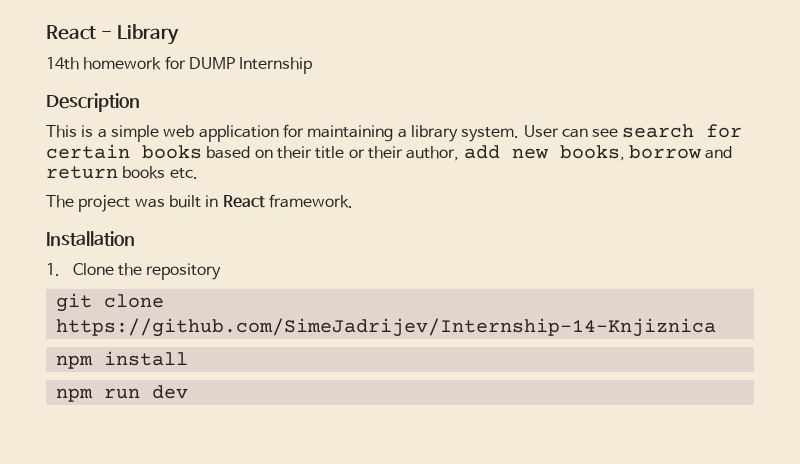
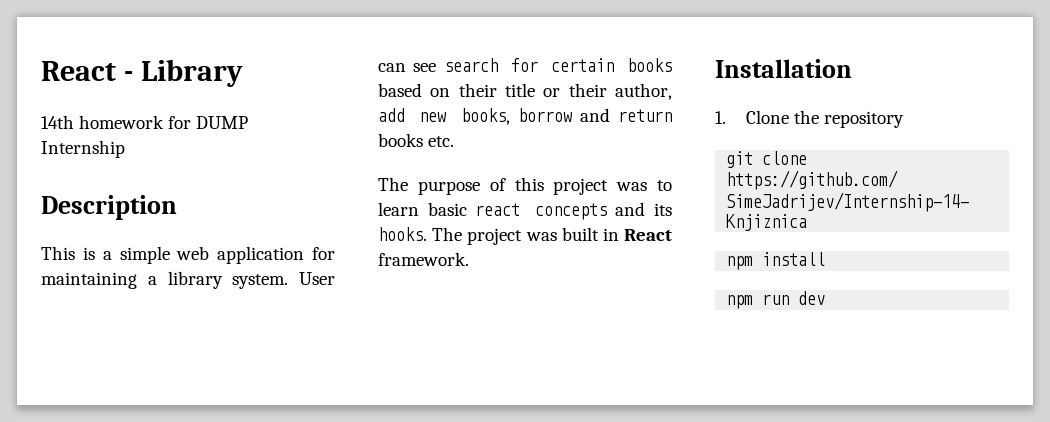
(74, 201) none -> [417,177,672,195] [378,202,672,220] [378,227,463,241] purpose of this project was to learn basic react concepts and its hooks. The

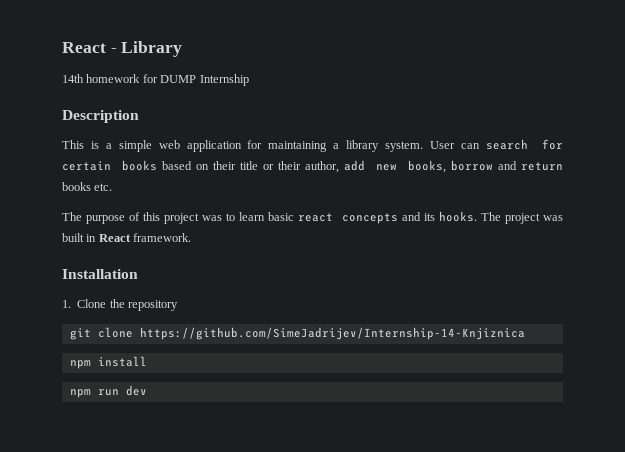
[413,63,437,72] see -> (480, 146) none

